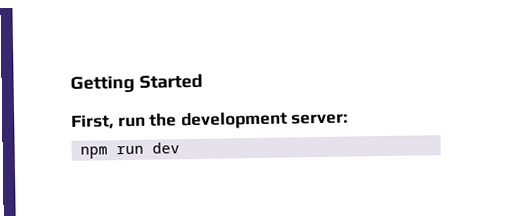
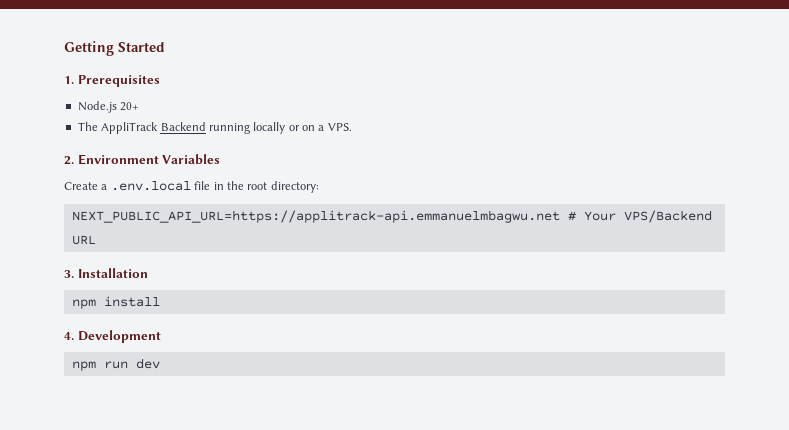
[71,111,349,130] First, run the development server: -> [64,75,160,87] [77,101,140,113] [77,122,352,134] [64,154,221,165] [64,181,319,193] [71,210,712,223] [71,235,96,245] [64,268,148,278] [71,296,160,309] [64,330,161,343] 1. Prerequisites // Node.js 20+ // The AppliTrack Backend running locally or on a VPS. // 2. Environment Variables // Create a .env.local file in the root directory: // NEXT_PUBLIC_API_URL=https://applitrack-api.emmanuelmbagwu.net # Your VPS/Backend URL // 3. Installation // npm install // 4. Development

